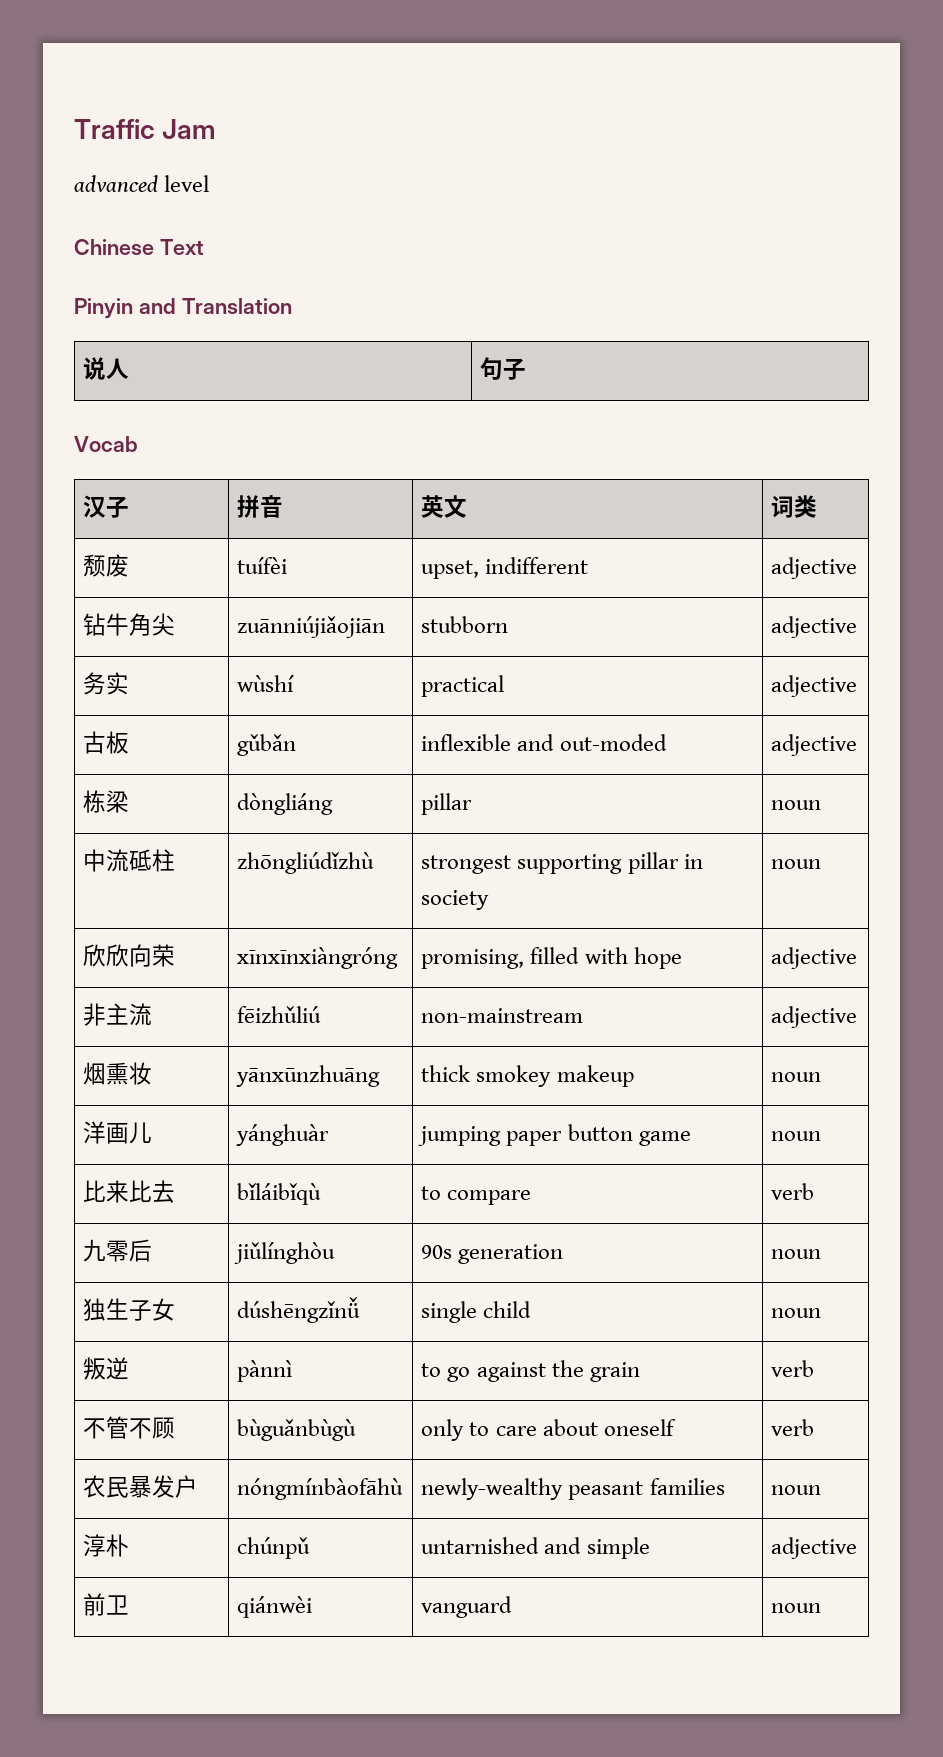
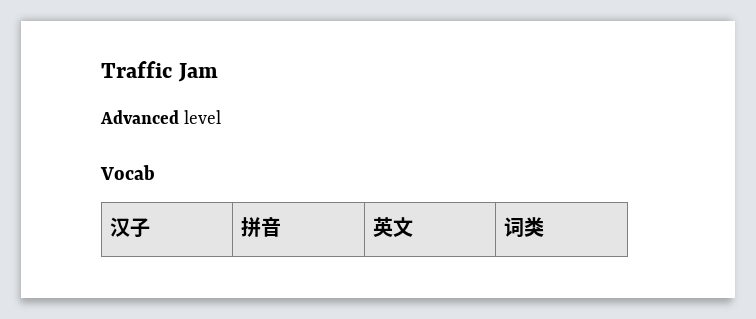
[74,175,158,192] advanced -> [100,110,179,124] Advanced
[74,239,204,255] [74,298,292,319] [83,357,130,380] [480,357,527,380] // Chinese Text // Pinyin and Translation // 说人 | 句子 -> (222, 117) none
[83,554,130,577] [237,557,288,574] [421,557,589,579] [771,557,858,579] [83,613,176,636] [237,616,386,638] [421,616,509,633] [771,616,858,638] [83,672,130,695] [237,675,295,692] [421,675,505,697] [771,675,858,697] [83,731,130,754] [237,734,297,756] [421,734,667,751] [771,734,858,756] [83,790,130,813] [237,793,334,815] [421,793,473,815] [771,800,822,810] [83,849,176,872] [237,852,375,874] [421,852,703,874] [421,890,490,910] [771,859,822,869] [83,944,176,967] [237,947,399,969] [421,947,682,969] [771,947,858,969] [83,1003,153,1026] [237,1006,322,1023] [421,1008,584,1023] [771,1006,858,1028] [83,1062,153,1085] [236,1065,381,1087] [421,1065,634,1087] [771,1072,822,1082] [83,1121,153,1144] [236,1124,330,1146] [418,1124,691,1146] [771,1131,822,1141] [83,1180,176,1203] [237,1183,322,1205] [421,1186,532,1205] [771,1183,815,1200] [83,1239,153,1262] [234,1242,336,1264] [421,1244,564,1264] [771,1249,822,1259] [83,1298,176,1321] [237,1296,361,1323] [421,1301,532,1323] [771,1308,822,1318] [83,1357,130,1380] [237,1360,293,1382] [421,1360,640,1382] [771,1360,815,1377] [83,1416,176,1439] [237,1419,357,1441] [421,1419,676,1441] [771,1419,815,1436] [83,1475,199,1498] [237,1478,404,1500] [421,1478,725,1500] [771,1485,822,1495] [83,1534,130,1557] [237,1537,311,1559] [421,1537,650,1559] [771,1537,858,1559] [83,1593,130,1616] [237,1596,313,1618] [421,1596,513,1618] [771,1603,822,1613] // 颓废 | tuífèi | upset, indifferent | adjective // 钻牛角尖 | zuānniújiǎojiān | stubborn | adjective // 务实 | wùshí | practical | adjective // 古板 | gǔbǎn | inflexible and out-moded | adjective // 栋梁 | dòngliáng | pillar | noun // 中流砥柱 | zhōngliúdǐzhù | strongest supporting pillar in society | noun // 欣欣向荣 | xīnxīnxiàngróng | promising, filled with hope | adjective // 非主流 | fēizhǔliú | non-mainstream | adjective // 烟熏妆 | yānxūnzhuāng | thick smokey makeup | noun // 洋画儿 | yánghuàr | jumping paper button game | noun // 比来比去 | bǐláibǐqù | to compare | verb // 九零后 | jiǔlínghòu | 90s generation | noun // 独生子女 | dúshēngzǐnǚ | single child | noun // 叛逆 | pànnì | to go against the grain | verb // 不管不顾 | bùguǎnbùgù | only to care about oneself | verb // 农民暴发户 | nóngmínbàofāhù | newly-wealthy peasant families | noun // 淳朴 | chúnpǔ | untarnished and simple | adjective // 前卫 | qiánwèi | vanguard | noun -> (545, 227) none

